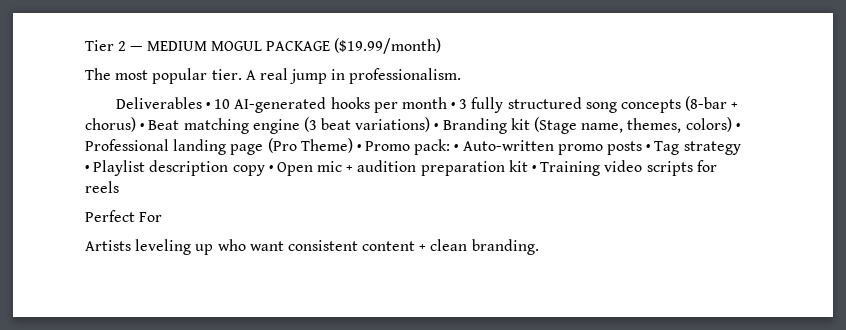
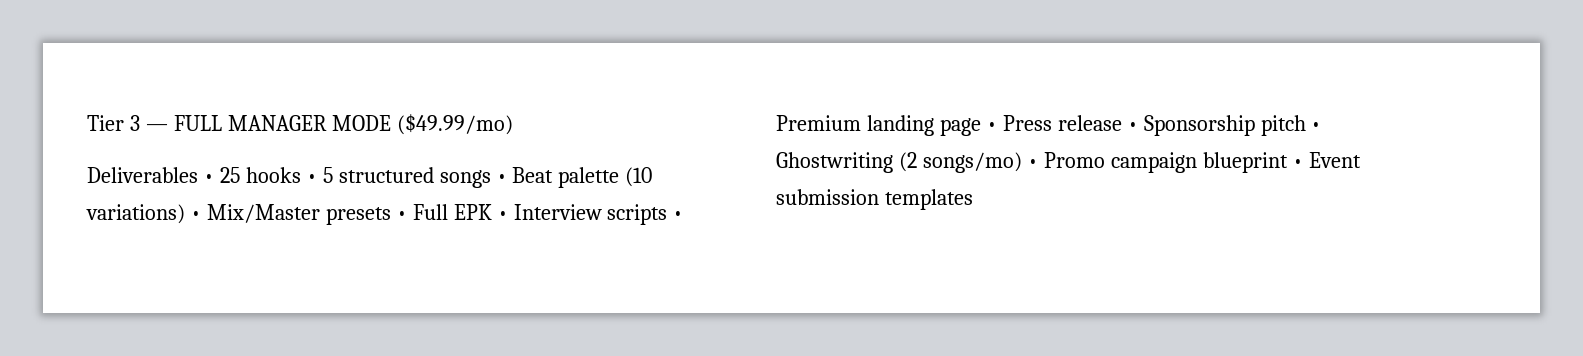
[118,38,442,54] [85,68,462,84] [115,96,739,113] [85,117,740,134] [85,138,741,155] [85,160,717,176] [85,181,119,193] [85,210,163,222] [85,239,539,255] 2 — MEDIUM MOGUL PACKAGE ($19.99/month) // The most popular tier. A real jump in professionalism. // Deliverables • 10 AI-generated hooks per month • 3 fully structured song concepts (8-bar + chorus) • Beat matching engine (3 beat variations) • Branding kit (Stage name, themes, colors) • Professional landing page (Pro Theme) • Promo pack: • Auto-written promo posts • Tag strategy • Playlist description copy • Open mic + audition preparation kit • Training video scripts for reels // Perfect For // Artists leveling up who want consistent content + clean branding. -> [129,114,513,135] [87,167,653,188] [86,204,684,225] [776,115,1322,136] [776,152,1361,173] [776,189,973,210] 3 — FULL MANAGER MODE ($49.99/mo) // Deliverables • 25 hooks • 5 structured songs • Beat palette (10 variations) • Mix/Master presets • Full EPK • Interview scripts • Premium landing page • Press release • Sponsorship pitch • Ghostwriting (2 songs/mo) • Promo campaign blueprint • Event submission templates

